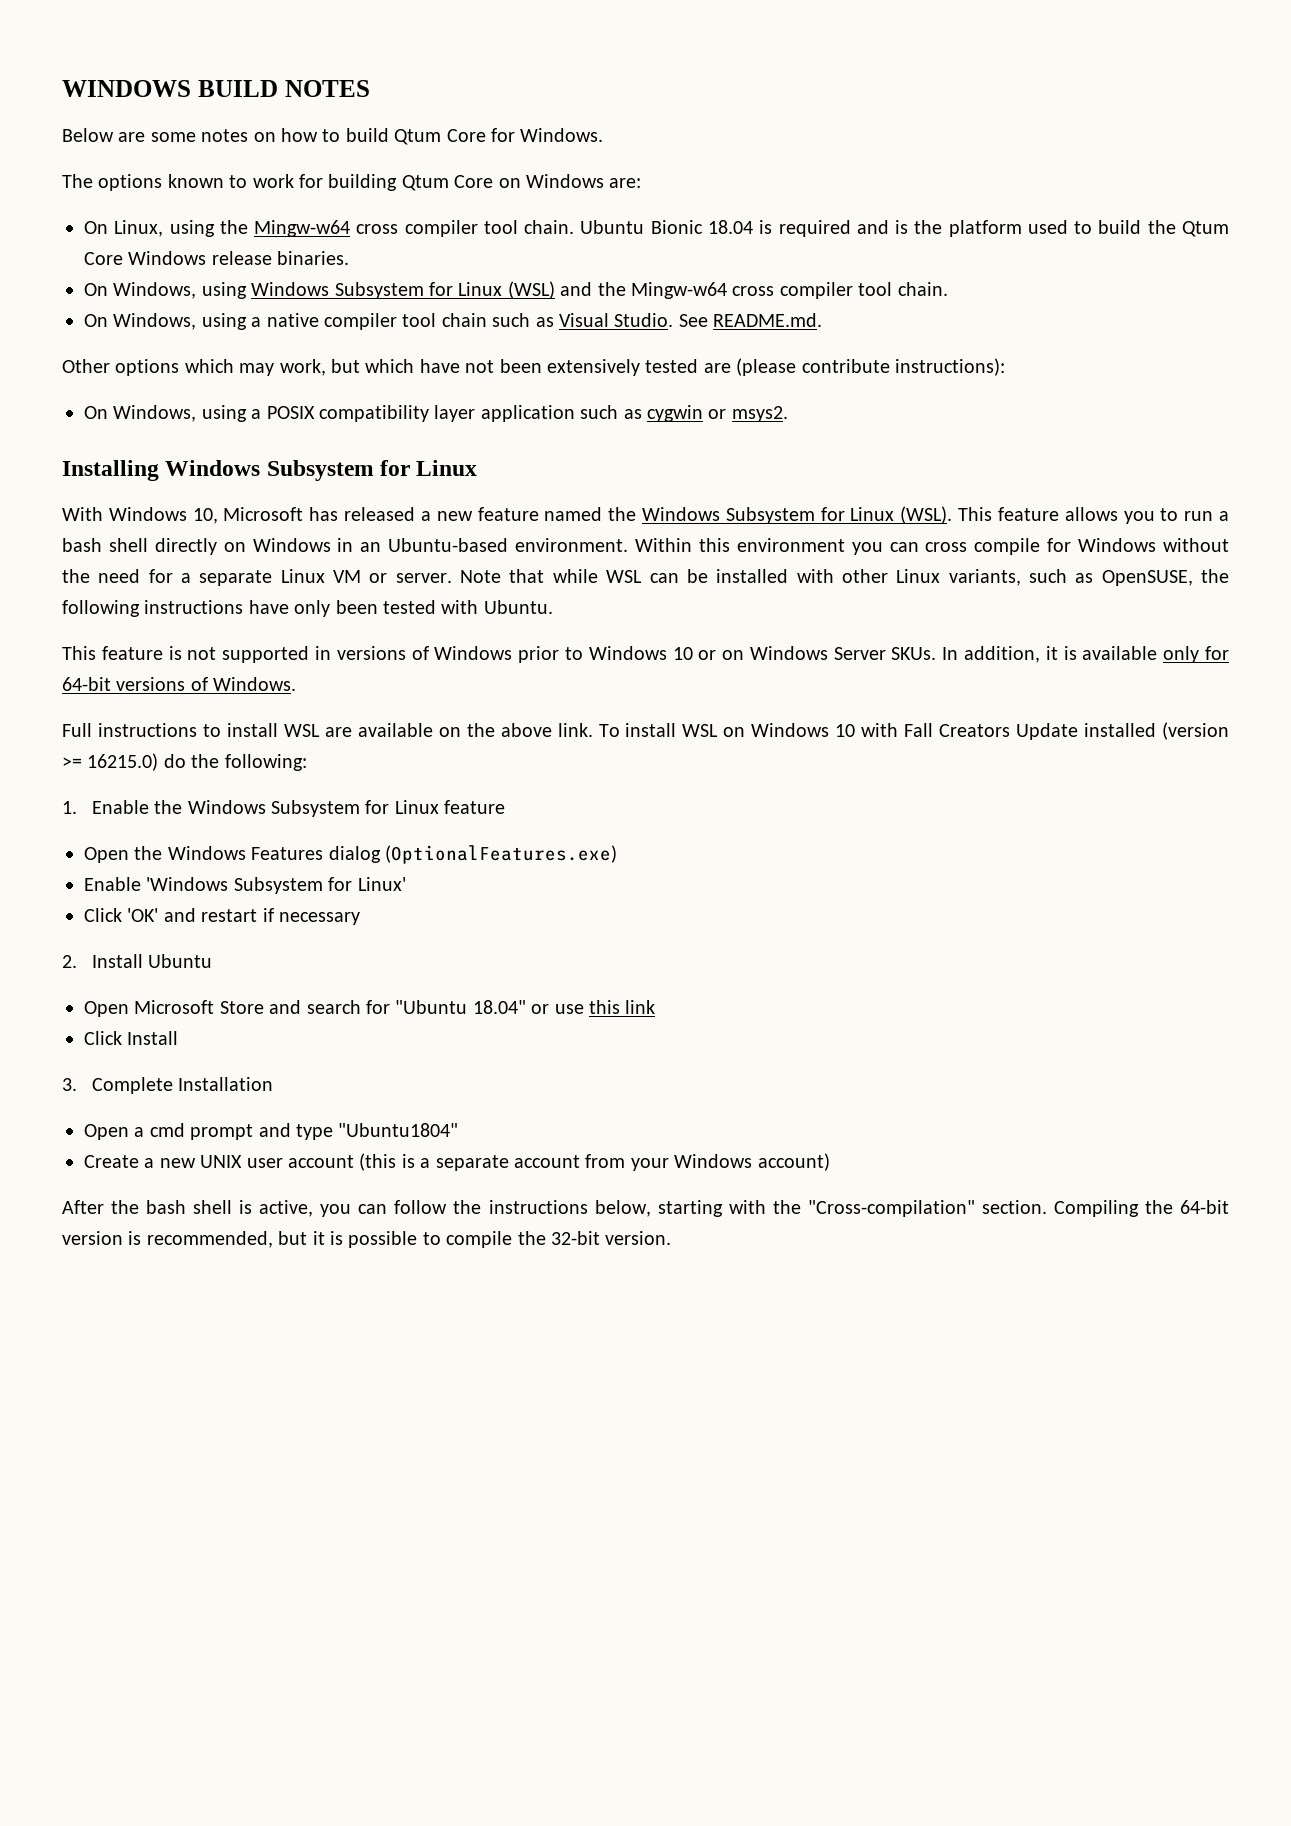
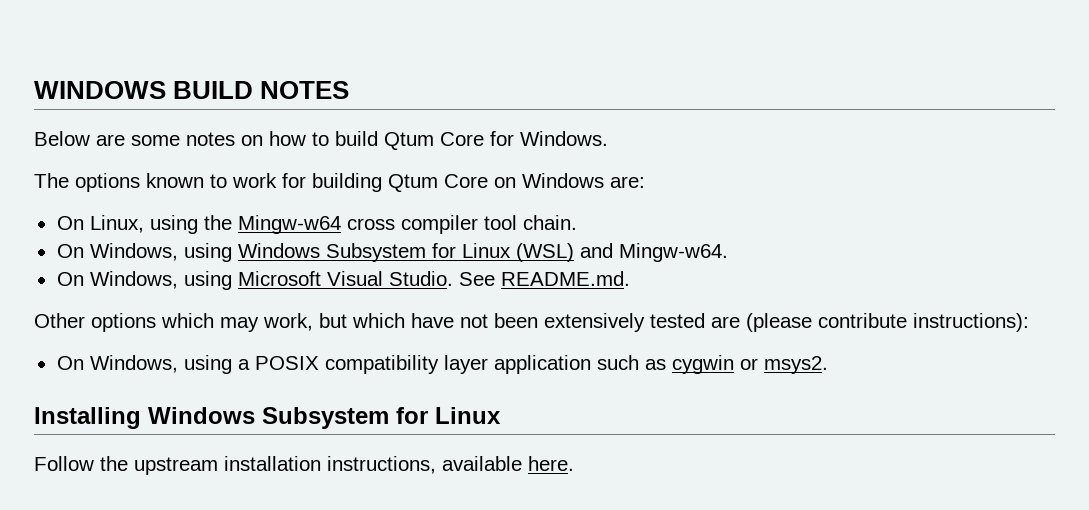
[580,220,1229,237] [84,251,350,265] Ubuntu Bionic 18.04 is required and is the platform used to build the Qtum Core Windows release binaries. -> (577, 222) none
[597,282,948,299] [84,313,554,330] the Mingw-w64 cross compiler tool chain. // On Windows, using a native compiler tool chain such as -> [618,243,728,262] [56,271,321,290] Mingw-w64. // On Windows, using Microsoft
[62,506,1229,524] [62,538,1230,555] [62,569,1229,586] [62,600,553,617] [62,646,1229,663] [62,677,297,691] [62,722,1230,740] [62,753,307,771] [62,800,506,817] [84,845,617,864] [84,877,406,894] [84,908,360,925] [62,954,213,968] [84,1000,656,1017] [84,1031,179,1045] [62,1077,274,1094] [84,1123,459,1140] [84,1153,830,1171] [62,1200,1229,1217] [62,1231,672,1248] With Windows 10, Microsoft has released a new feature named the Windows Subsystem for Linux (WSL). This feature allows you to run a bash shell directly on Windows in an Ubuntu-based environment. Within this environment you can cross compile for Windows without the need for a separate Linux VM or server. Note that while WSL can be installed with other Linux variants, such as OpenSUSE, the following instructions have only been tested with Ubuntu. // This feature is not supported in versions of Windows prior to Windows 10 or on Windows Server SKUs. In addition, it is available only for 64-bit versions of Windows. // Full instructions to install WSL are available on the above link. To install WSL on Windows 10 with Fall Creators Update installed (version >= 16215.0) do the following: // 1. Enable the Windows Subsystem for Linux feature // Open the Windows Features dialog (OptionalFeatures.exe) // Enable 'Windows Subsystem for Linux' // Click 'OK' and restart if necessary // 2. Install Ubuntu // Open Microsoft Store and search for "Ubuntu 18.04" or use this link // Click Install // 3. Complete Installation // Open a cmd prompt and type "Ubuntu1804" // Create a new UNIX user account (this is a separate account from your Windows account) // After the bash shell is active, you can follow the instructions below, starting with the "Cross-compilation" section. Compiling the 64-bit version is recommended, but it is possible to compile the 32-bit version. -> [34,456,574,475] Follow the upstream installation instructions, available here.

